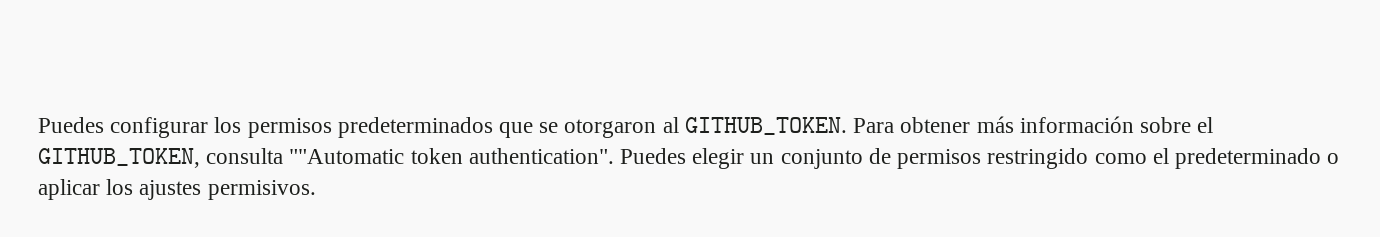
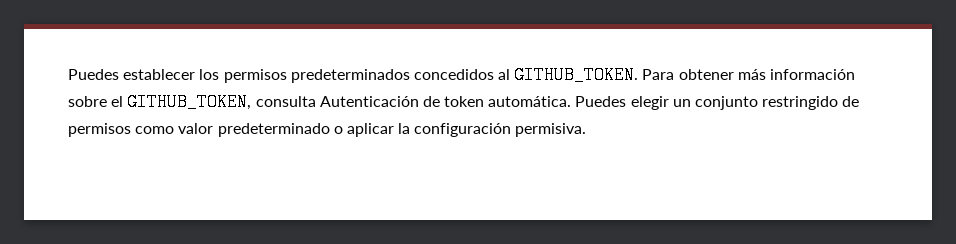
[38,117,209,138] Puedes configurar -> [68,69,196,80] Puedes establecer
[499,119,657,138] que se otorgaron -> [413,69,494,80] concedidos
[289,148,614,164] ""Automatic token authentication". -> [319,96,572,107] Autenticación de token automática.
(863, 159) none -> [762,96,839,110] restringido
[987,148,1340,169] [38,179,316,200] restringido como el predeterminado o aplicar los ajustes permisivos. -> [135,123,587,137] como valor predeterminado o aplicar la configuración permisiva.

